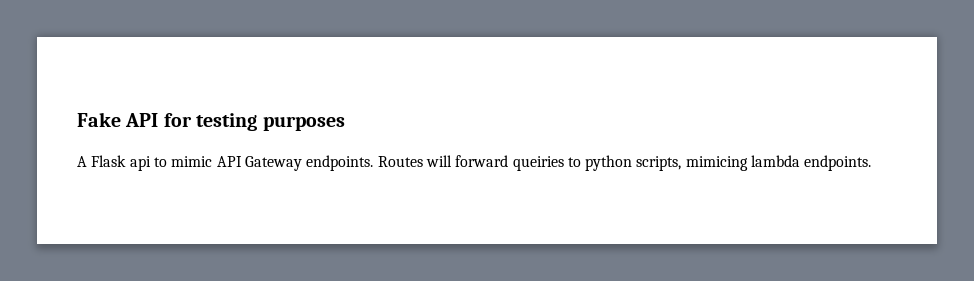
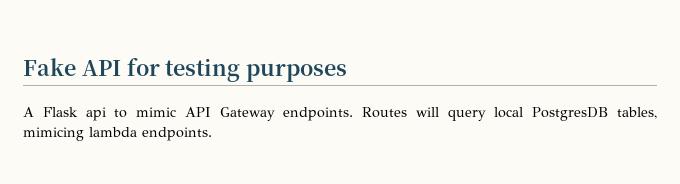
[455,155,682,171] forward queiries to python scripts, -> [447,107,657,121] query local PostgresDB tables,

